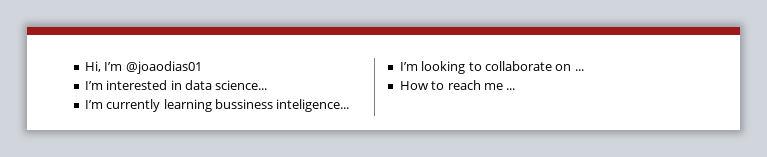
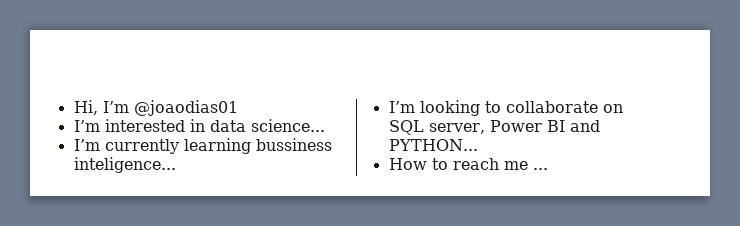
[574,69,584,71] ... -> [388,120,600,135] [388,139,478,151] SQL server, Power BI and PYTHON...

